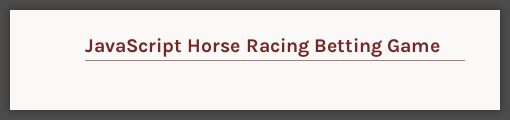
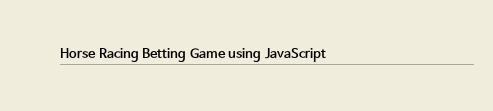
[85,38,182,57] JavaScript -> (60, 53) none
(441, 46) none -> [228,48,326,62] using JavaScript

